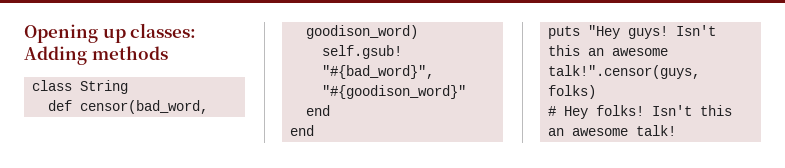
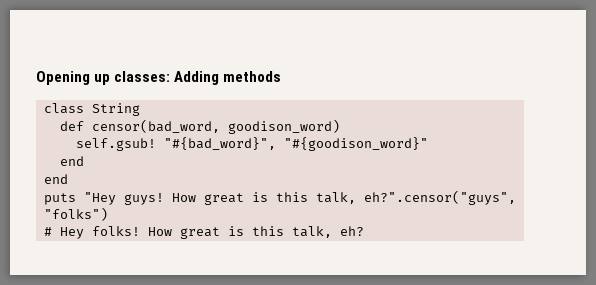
[675,25,716,36] [547,45,668,56] [547,65,700,79] [547,85,596,99] [547,105,732,119] [547,125,676,136] Isn't this an awesome talk!".censor(guys, folks) // # Hey folks! Isn't this an awesome talk! -> [171,190,516,205] [43,207,108,221] [43,226,364,239] How great is this talk, eh?".censor("guys", "folks") // # Hey folks! How great is this talk, eh?

